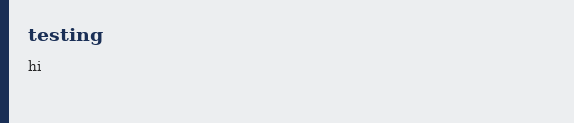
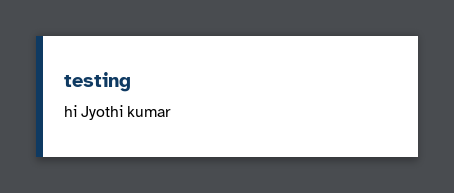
(41, 65) none -> [81,105,172,120] Jyothi kumar

